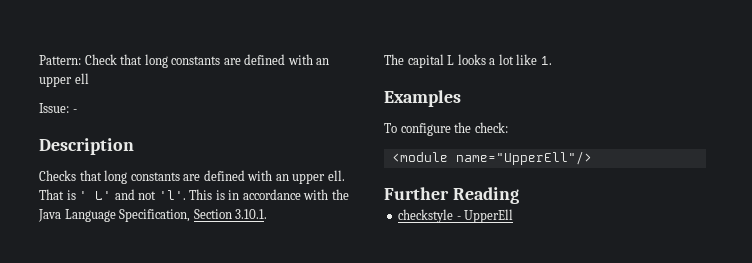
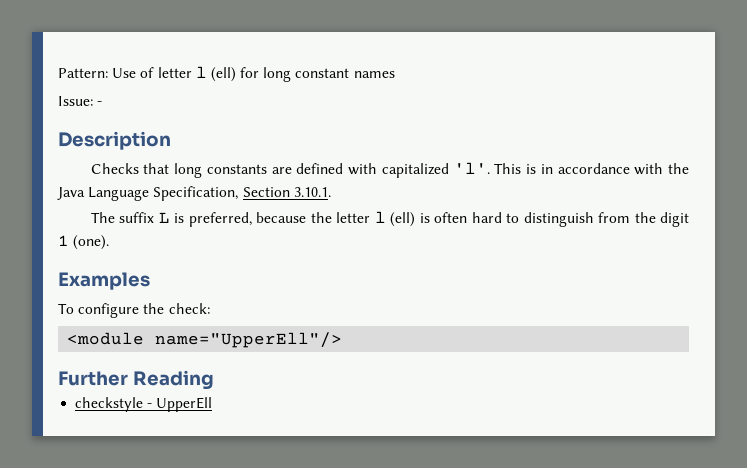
[84,54,330,68] [39,73,89,87] Check that long constants are defined with an upper ell -> [112,66,395,82] Use of letter l (ell) for long constant names
[275,170,345,184] [39,189,157,200] an upper ell. That is ' L' and not -> [381,163,449,178] capitalized
[407,54,552,68] capital L looks a lot like 1. -> [119,211,689,227] [58,235,110,250] suffix L is preferred, because the letter l (ell) is often hard to distinguish from the digit 1 (one).

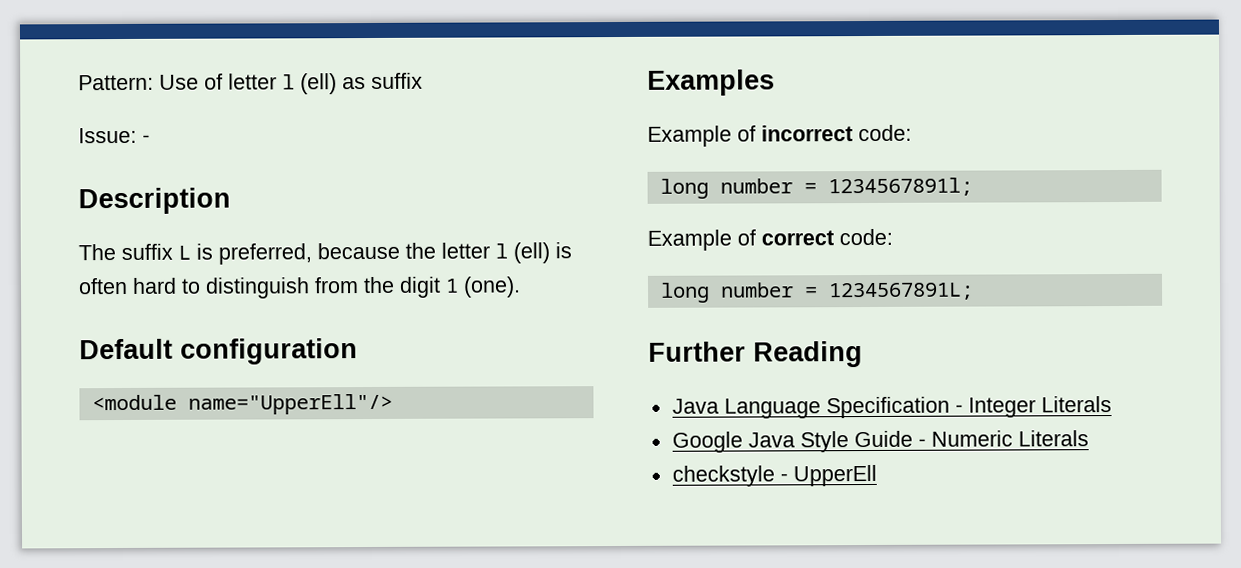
[240,67,395,82] for long constant names -> [342,72,423,90] as suffix
[90,162,689,178] [57,186,331,201] // Checks that long constants are defined with capitalized 'l'. This is in accordance with the Java Language Specification, Section 3.10.1. -> (231, 201) none
[58,272,150,290] [58,303,210,318] [67,332,343,348] [58,370,214,390] Examples // To configure the check: // <module name="UpperEll"/> // Further Reading -> [79,338,358,365] [91,393,393,415] [647,69,775,96] [647,124,912,147] [659,177,973,199] [647,228,893,251] [659,282,974,303] [648,341,863,368] [671,396,1112,419] [671,430,1089,453] Default configuration // <module name="UpperEll"/> // Examples // Example of incorrect code: // long number = 1234567891l; // Example of correct code: // long number = 1234567891L; // Further Reading // Java Language Specification - Integer Literals // Google Java Style Guide - Numeric Literals

